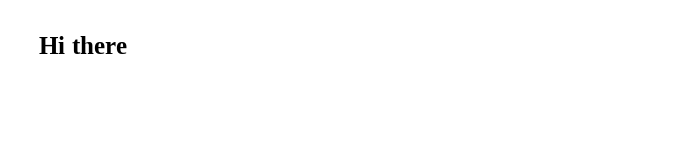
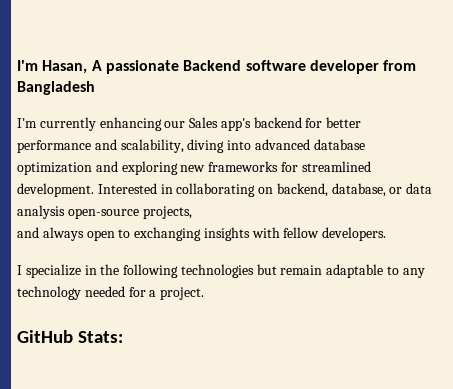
[39,36,127,54] Hi there -> [17,60,417,74] [17,81,95,95] [17,117,362,131] [17,139,365,153] [17,161,371,175] [17,183,433,197] [17,205,192,219] [17,227,387,241] [17,264,425,278] [17,286,205,300] [17,330,123,343] I'm Hasan, A passionate Backend software developer from Bangladesh // I'm currently enhancing our Sales app's backend for better performance and scalability, diving into advanced database optimization and exploring new frameworks for streamlined development. Interested in collaborating on backend, database, or data analysis open-source projects, // and always open to exchanging insights with fellow developers. // I specialize in the following technologies but remain adaptable to any technology needed for a project. // GitHub Stats:

